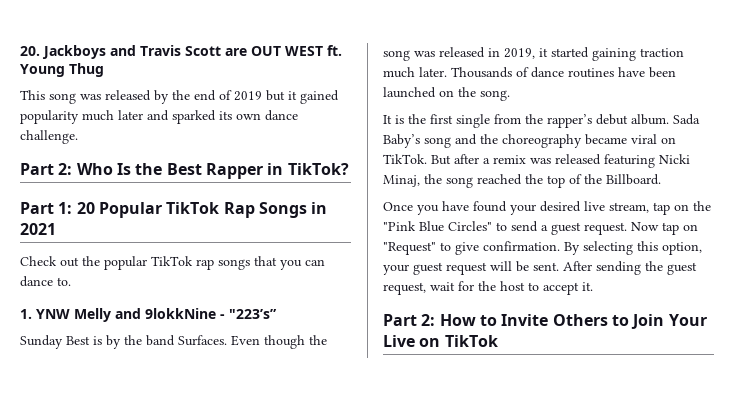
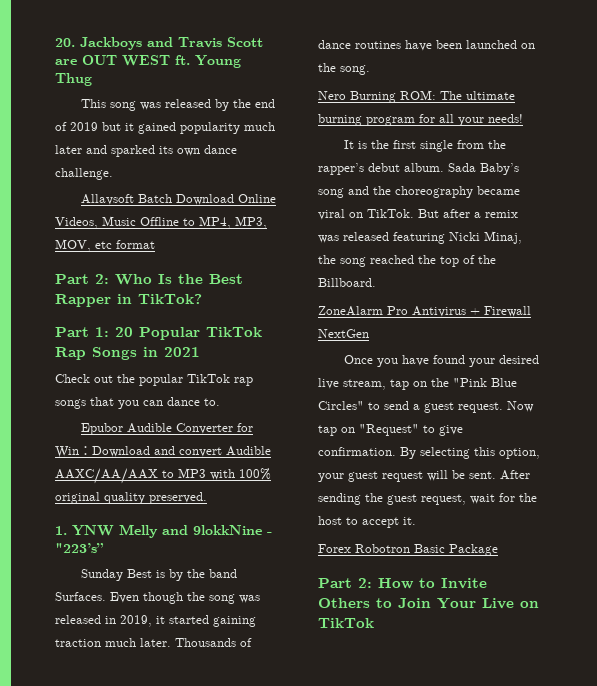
(78, 137) none -> [80,194,276,205] [55,216,267,229] [55,239,155,252] // Allavsoft Batch Download Online Videos, Music Offline to MP4, MP3, MOV, etc format
(71, 281) none -> [80,423,253,435] [55,446,271,458] [55,468,271,484] [55,492,207,504] // Epubor Audible Converter for Win：Download and convert Audible AAXC/AA/AAX to MP3 with 100% original quality preserved.
(510, 95) none -> [318,90,515,103] [318,114,523,126] // Nero Burning ROM: The ultimate burning program for all your needs!
(661, 179) none -> [318,306,531,317] [318,329,369,338] // ZoneAlarm Pro Antivirus + Firewall NextGen
(593, 286) none -> [318,544,498,556] // Forex Robotron Basic Package

